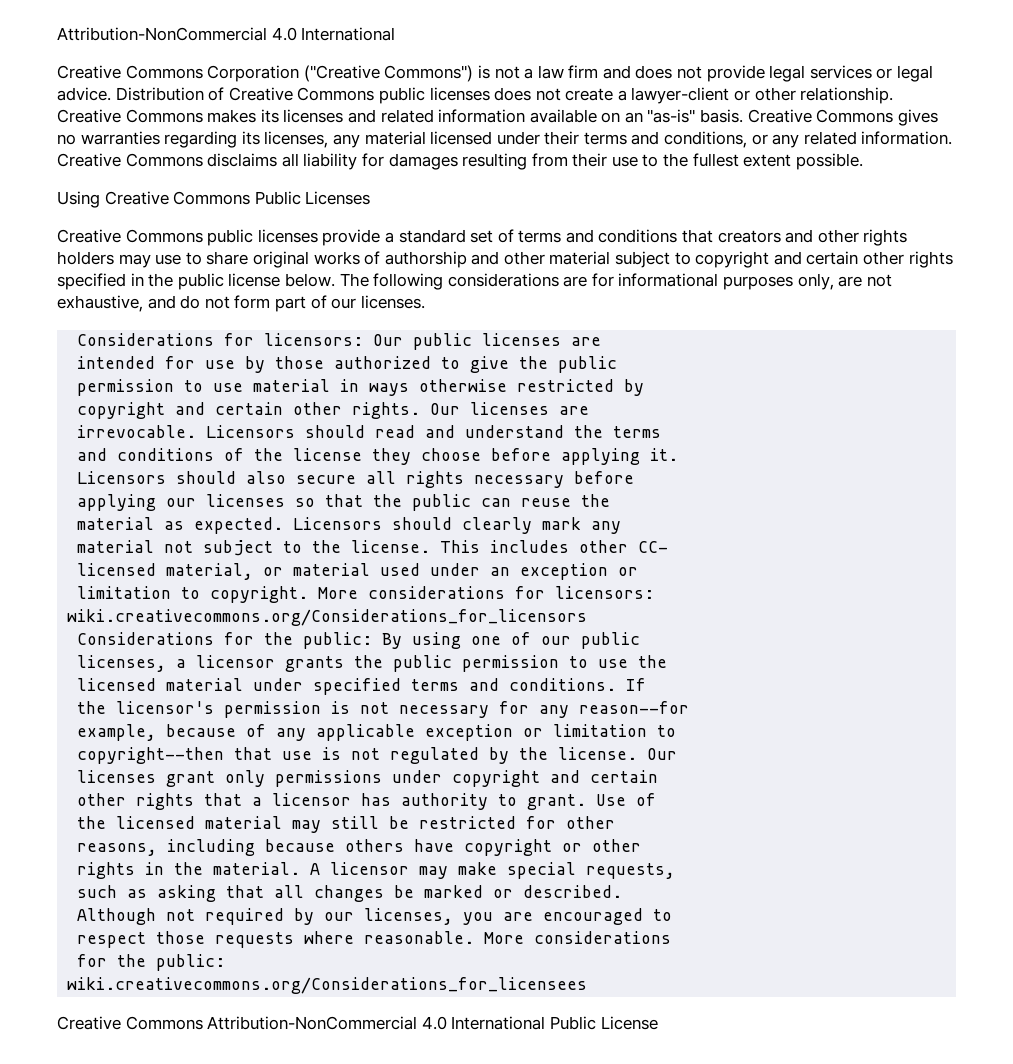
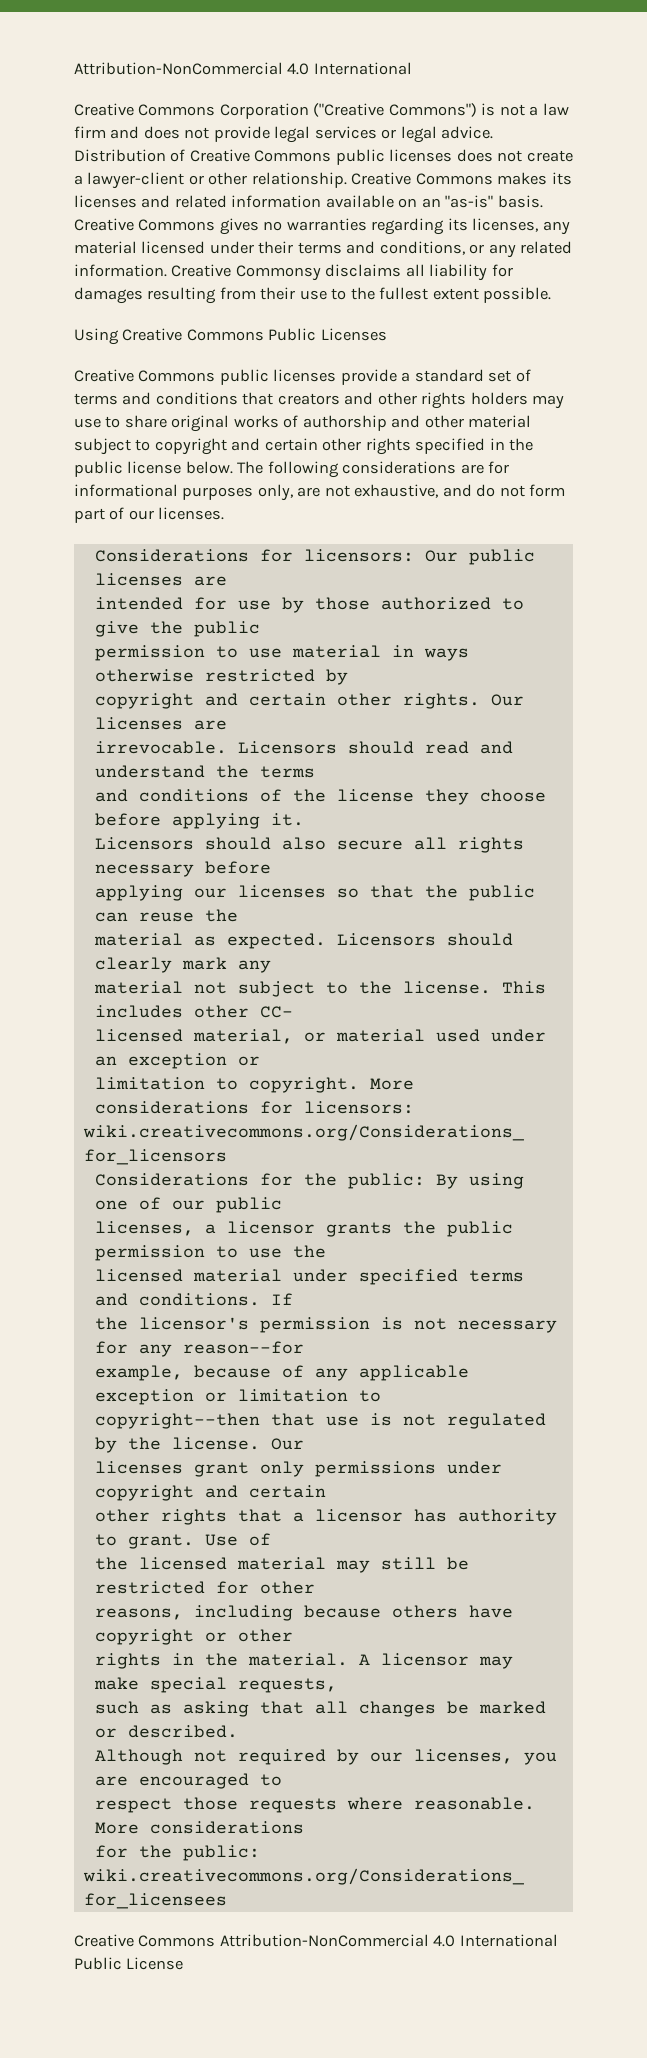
[125,153,203,167] Commons -> [235,265,321,281] Commonsy

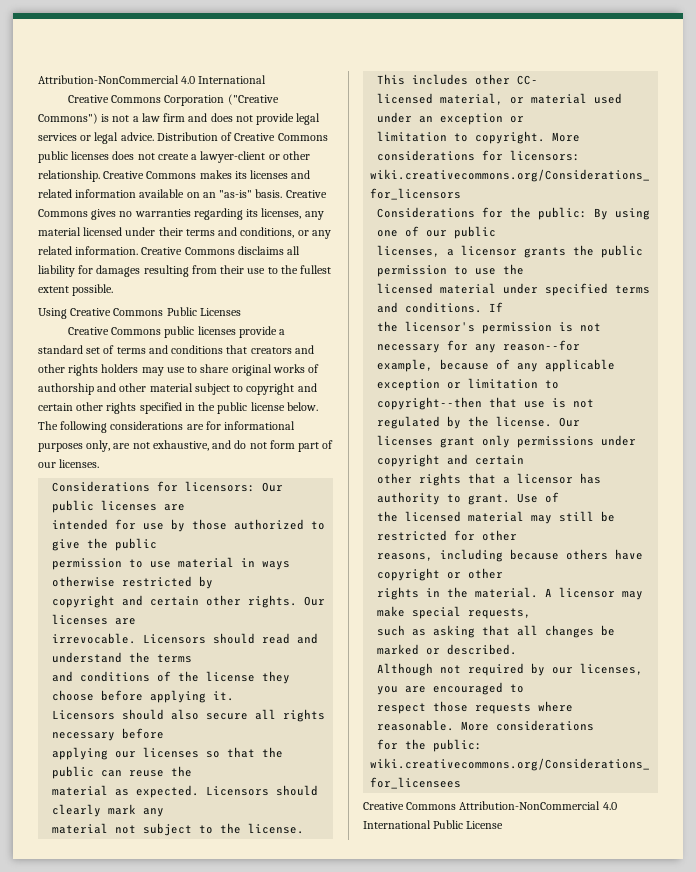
[235,265,321,281] Commonsy -> [184,247,235,255] Commons

